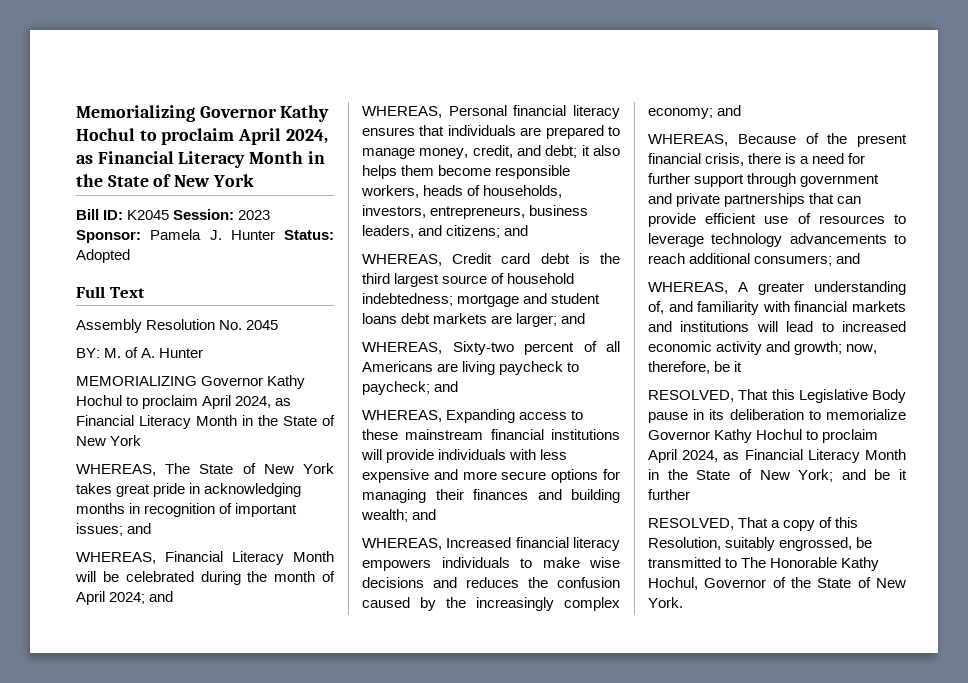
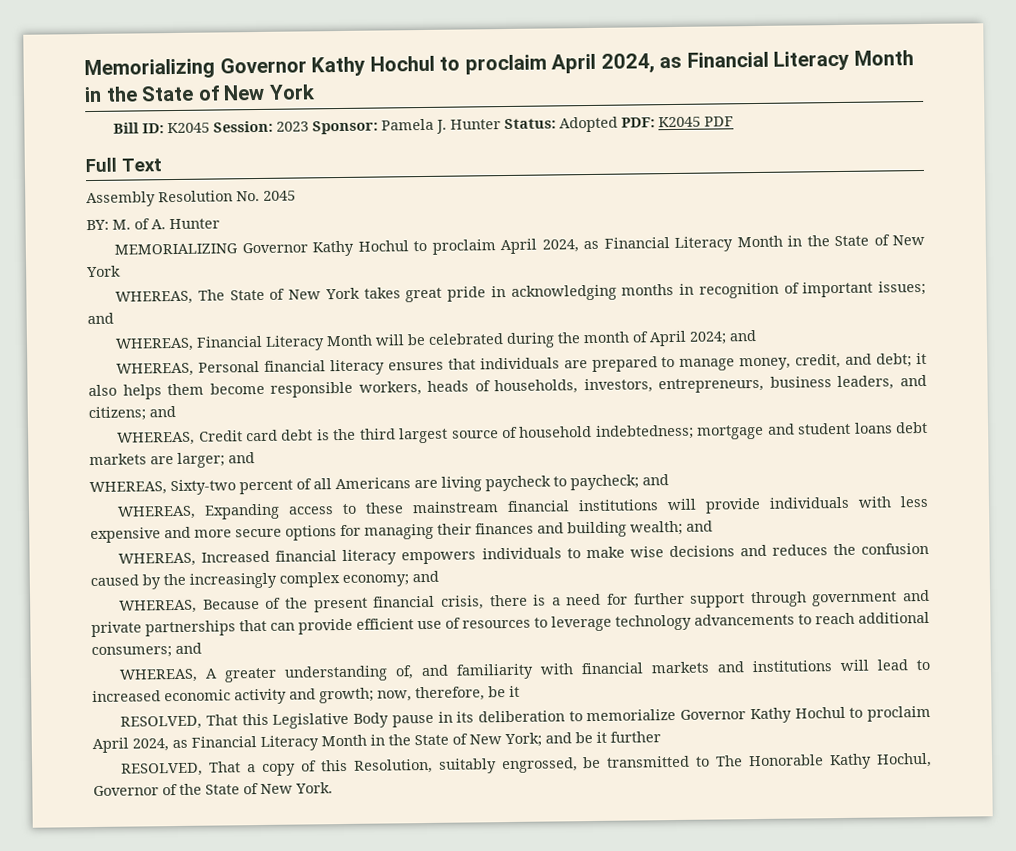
(130, 256) none -> [621,116,735,128] PDF: K2045 PDF

